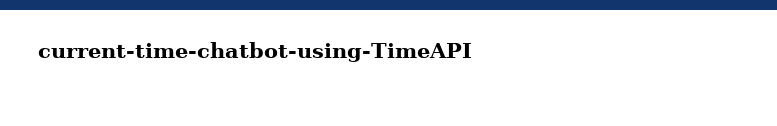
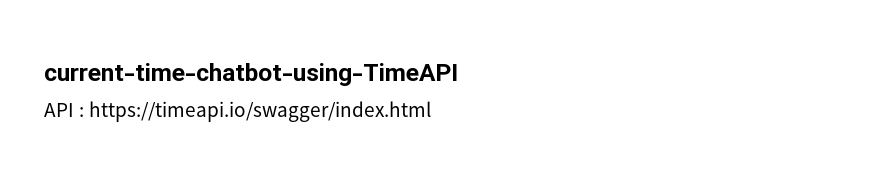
(472, 52) none -> [44,101,432,122] // API : https://timeapi.io/swagger/index.html

